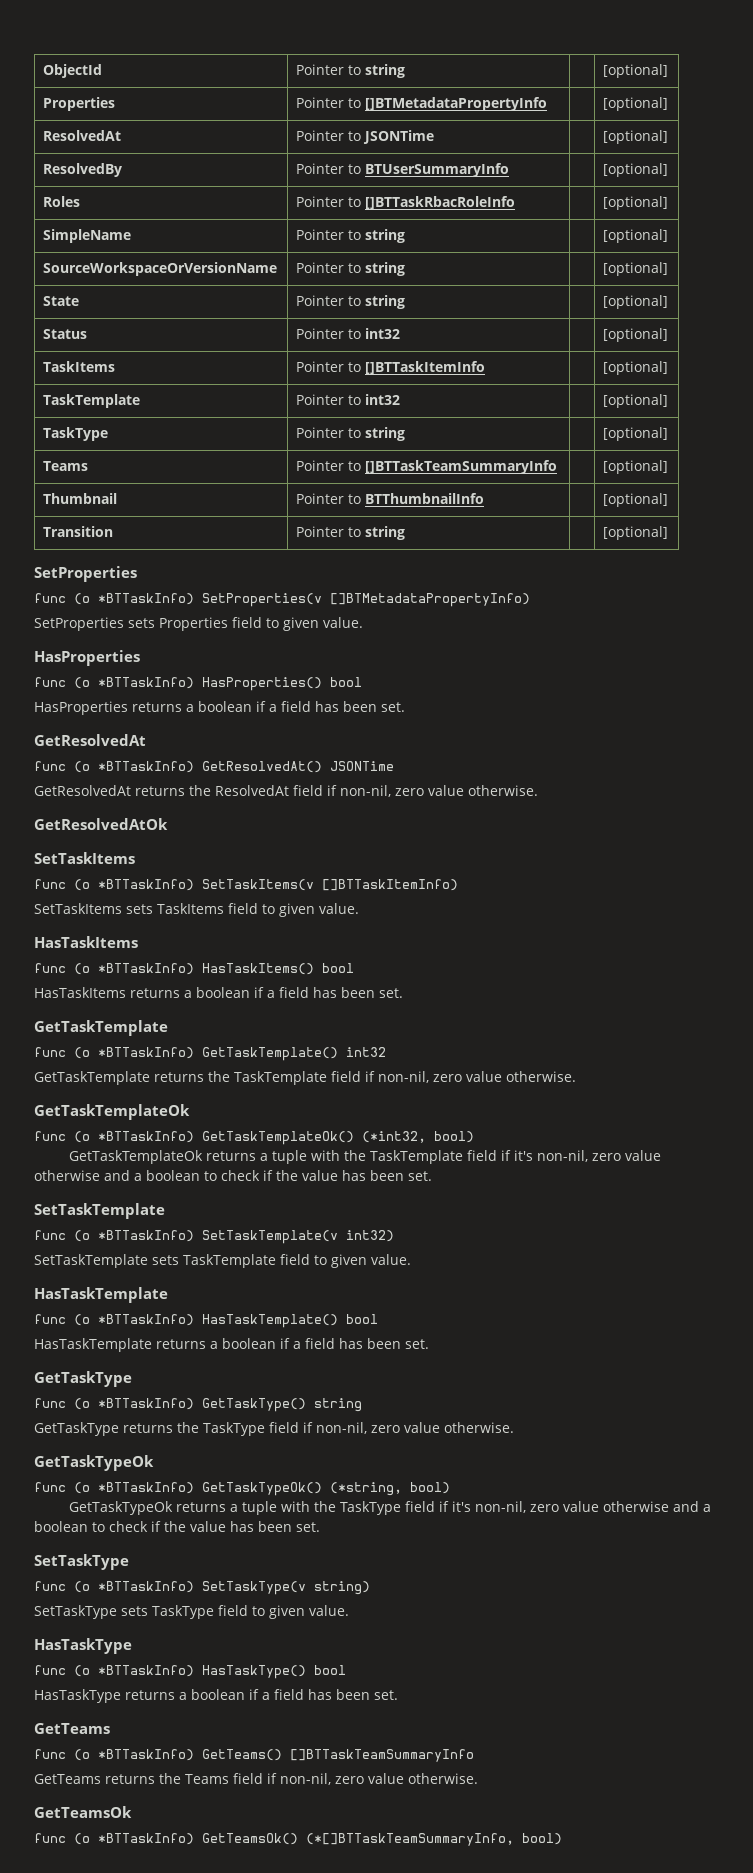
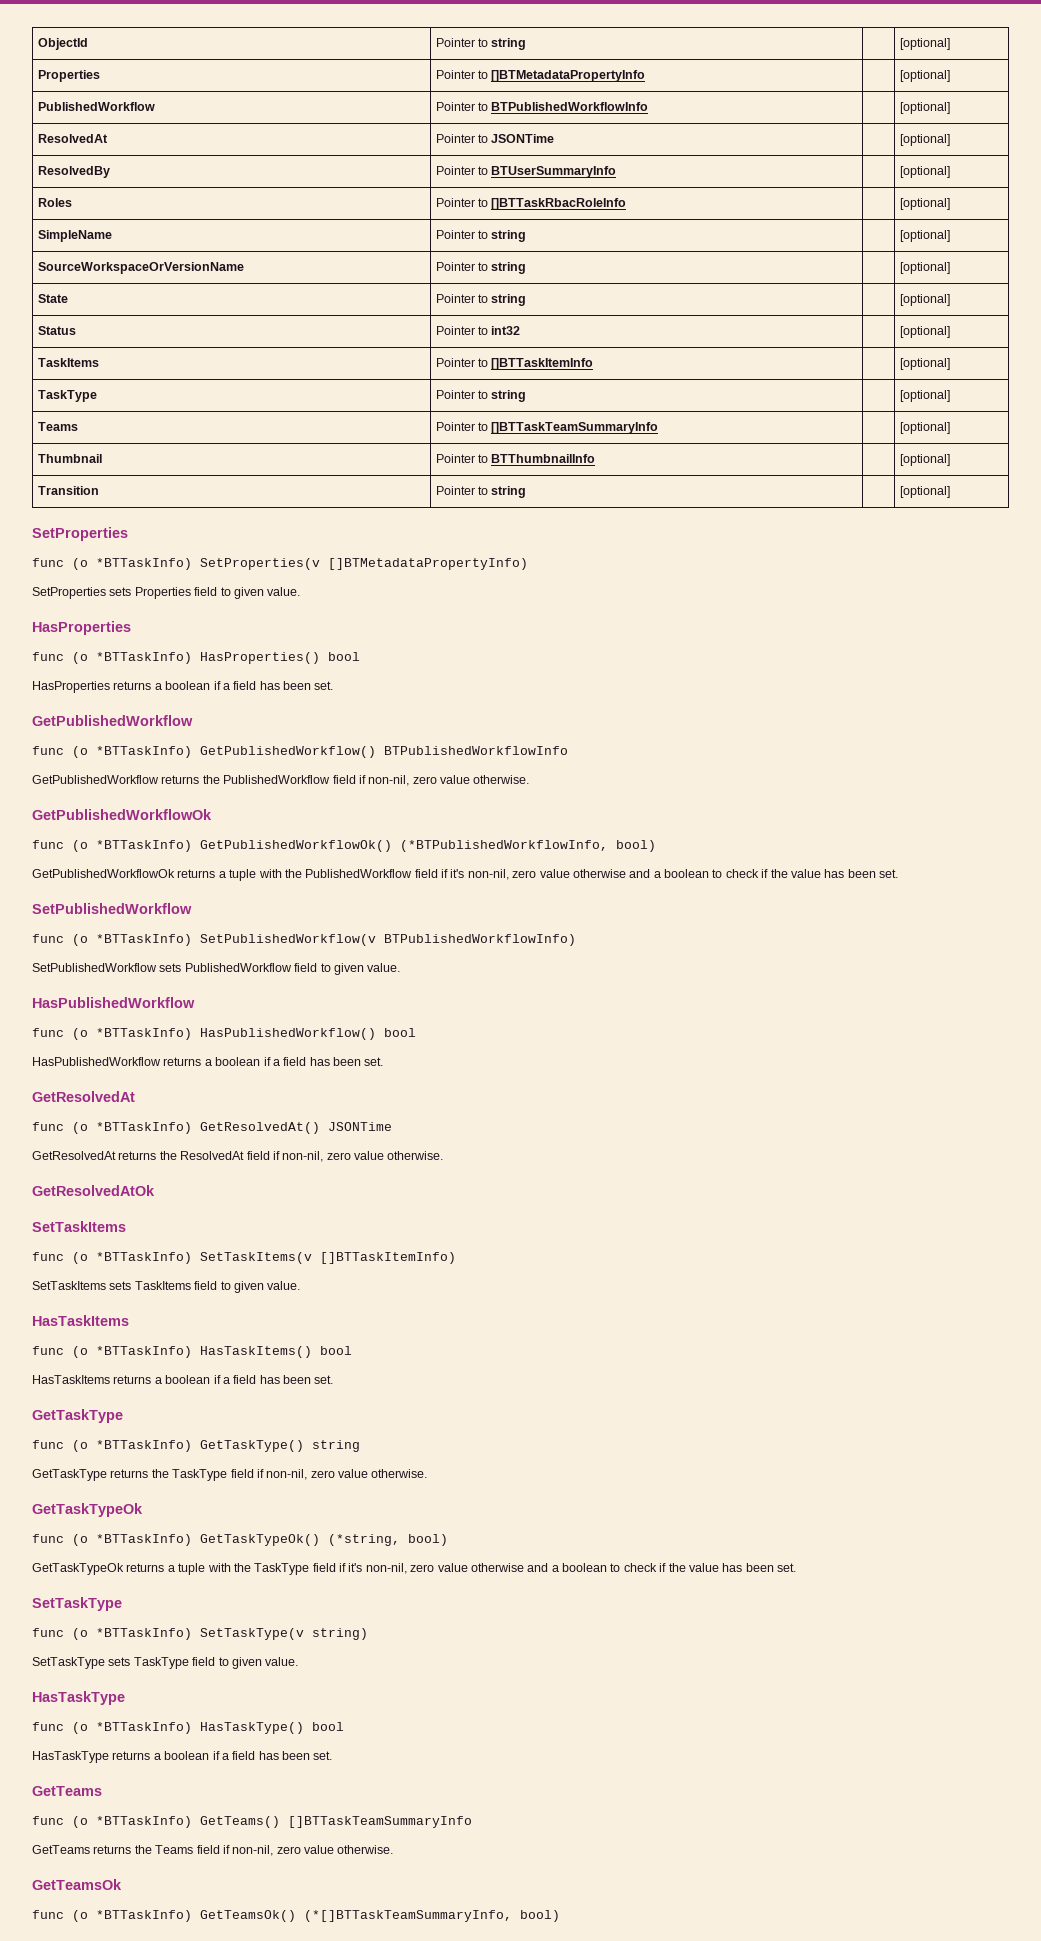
(669, 104) none -> [37,102,155,111] [435,102,649,111] [899,102,950,114] // PublishedWorkflow | Pointer to BTPublishedWorkflowInfo | | [optional]
[43,394,141,408] [296,394,401,405] [603,394,669,408] // TaskTemplate | Pointer to int32 | | [optional] -> (950, 364) none
(405, 707) none -> [32,715,193,726] [32,746,568,758] [32,775,530,786] [32,809,212,820] [32,840,656,852] [32,869,898,881] [32,903,192,914] [32,934,576,946] [32,963,401,975] [32,997,195,1008] [32,1028,416,1040] [32,1057,384,1066] // GetPublishedWorkflow // func (o *BTTaskInfo) GetPublishedWorkflow() BTPublishedWorkflowInfo // GetPublishedWorkflow returns the PublishedWorkflow field if non-nil, zero value otherwise. // GetPublishedWorkflowOk // func (o *BTTaskInfo) GetPublishedWorkflowOk() (*BTPublishedWorkflowInfo, bool) // GetPublishedWorkflowOk returns a tuple with the PublishedWorkflow field if it's non-nil, zero value otherwise and a boolean to check if the value has been set. // SetPublishedWorkflow // func (o *BTTaskInfo) SetPublishedWorkflow(v BTPublishedWorkflowInfo) // SetPublishedWorkflow sets PublishedWorkflow field to given value. // HasPublishedWorkflow // func (o *BTTaskInfo) HasPublishedWorkflow() bool // HasPublishedWorkflow returns a boolean if a field has been set.
[34,1020,168,1036] [34,1047,386,1061] [34,1071,576,1085] [34,1104,190,1120] [34,1131,474,1145] [68,1150,662,1164] [34,1170,432,1181] [34,1203,165,1219] [34,1230,394,1244] [34,1254,411,1268] [34,1287,168,1303] [34,1314,378,1328] [34,1338,429,1352] // GetTaskTemplate // func (o *BTTaskInfo) GetTaskTemplate() int32 // GetTaskTemplate returns the TaskTemplate field if non-nil, zero value otherwise. // GetTaskTemplateOk // func (o *BTTaskInfo) GetTaskTemplateOk() (*int32, bool) // GetTaskTemplateOk returns a tuple with the TaskTemplate field if it's non-nil, zero value otherwise and a boolean to check if the value has been set. // SetTaskTemplate // func (o *BTTaskInfo) SetTaskTemplate(v int32) // SetTaskTemplate sets TaskTemplate field to given value. // HasTaskTemplate // func (o *BTTaskInfo) HasTaskTemplate() bool // HasTaskTemplate returns a boolean if a field has been set. -> (334, 1379) none

